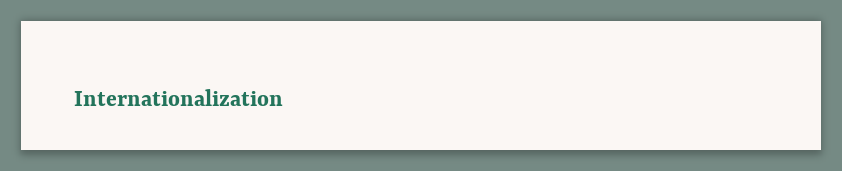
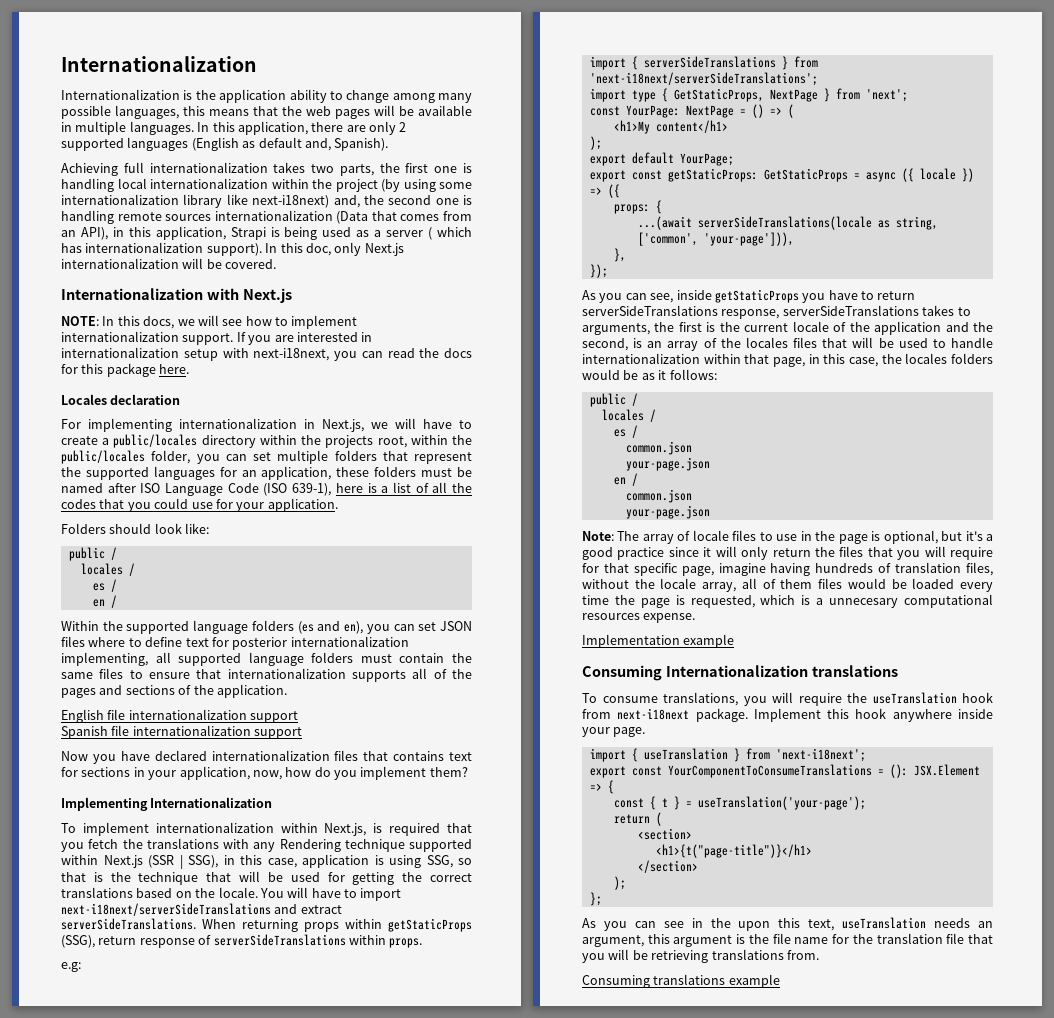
[74,89,283,106] Internationalization -> [61,56,257,72] [61,89,472,103] [61,105,472,119] [61,121,407,135] [61,137,389,151] [61,162,472,176] [61,178,472,192] [61,194,472,208] [61,210,472,224] [61,226,472,240] [61,242,404,256] [61,258,277,269] [61,288,292,303] [61,315,358,329] [61,331,373,345] [61,347,472,361] [61,363,190,377] [61,394,181,405] [61,418,472,432] [61,434,473,448] [61,450,472,464] [61,466,473,480] [61,482,472,496] [61,498,338,512] [61,523,210,534] [68,547,117,561] [80,563,135,576] [92,579,117,592] [92,595,117,608] [61,620,473,634] [61,636,409,650] [61,652,472,666] [61,668,472,682] [61,684,287,698] [61,709,299,723] [61,725,303,739] [61,750,472,764] [61,766,468,780] [61,797,273,811] [61,822,472,836] [61,838,472,852] [61,854,472,869] [61,871,472,885] [61,887,402,901] [61,903,342,916] [61,918,472,932] [61,934,423,948] [61,962,81,972] [589,56,818,70] [589,72,818,86] [589,88,908,102] [589,104,794,118] [613,120,728,134] [589,136,602,150] [589,152,734,166] [589,168,974,182] [589,184,620,198] [613,200,662,214] [637,216,938,230] [637,232,794,246] [613,248,626,262] [589,264,608,278] [582,289,916,303] [582,305,971,319] [582,321,993,335] [582,337,993,351] [582,353,993,367] [582,369,717,380] [589,393,638,407] [601,409,656,422] [613,425,638,438] [625,441,692,455] [625,457,710,471] [613,473,638,486] [625,489,692,503] [625,505,710,519] [582,530,993,544] [582,546,993,560] [582,562,993,576] [582,578,993,592] [582,594,993,608] [582,613,696,623] [582,634,735,648] [582,665,898,681] [582,692,993,706] [582,708,993,722] [582,727,646,737] [589,748,866,762] [589,764,980,778] [589,780,614,794] [613,796,866,810] [613,812,662,826] [637,828,692,840] [655,844,812,858] [637,860,698,873] [613,876,626,890] [589,892,602,906] [582,917,993,931] [582,933,993,947] [582,949,819,963] [582,974,780,988] Internationalization // Internationalization is the application ability to change among many possible languages, this means that the web pages will be available in multiple languages. In this application, there are only 2 supported languages (English as default and, Spanish). // Achieving full internationalization takes two parts, the first one is handling local internationalization within the project (by using some internationalization library like next-i18next) and, the second one is handling remote sources internationalization (Data that comes from an API), in this application, Strapi is being used as a server ( which has internationalization support). In this doc, only Next.js internationalization will be covered. // Internationalization with Next.js // NOTE: In this docs, we will see how to implement internationalization support. If you are interested in internationalization setup with next-i18next, you can read the docs for this package here. // Locales declaration // For implementing internationalization in Next.js, we will have to create a public/locales directory within the projects root, within the public/locales folder, you can set multiple folders that represent the supported languages for an application, these folders must be named after ISO Language Code (ISO 639-1), here is a list of all the codes that you could use for your application. // Folders should look like: // public / // locales / // es / // en / // Within the supported language folders (es and en), you can set JSON files where to define text for posterior internationalization implementing, all supported language folders must contain the same files to ensure that internationalization supports all of the pages and sections of the application. // English file internationalization support // Spanish file internationalization support // Now you have declared internationalization files that contains text for sections in your application, now, how do you implement them? // Implementing Internationalization // To implement internationalization within Next.js, is required that you fetch the translations with any Rendering technique supported within Next.js (SSR | SSG), in this case, application is using SSG, so that is the technique that will be used for getting the correct translations based on the locale. You will have to import next-i18next/serverSideTranslations and extract serverSideTranslations. When returning props within getStaticProps (SSG), return response of serverSideTranslations within props. // e.g: // import { serverSideTranslations } from 'next-i18next/serverSideTranslations'; // import type { GetStaticProps, NextPage } from 'next'; // const YourPage: NextPage = () => ( // <h1>My content</h1> // ); // export default YourPage; // export const getStaticProps: GetStaticProps = async ({ locale }) => ({ // props: { // ...(await serverSideTranslations(locale as string, ['common', 'your-page'])), // }, // }); // As you can see, inside getStaticProps you have to return serverSideTranslations response, serverSideTranslations takes to arguments, the first is the current locale of the application and the second, is an array of the locales files that will be used to handle internationalization within that page, in this case, the locales folders would be as it follows: // public / // locales / // es / // common.json // your-page.json // en / // common.json // your-page.json // Note: The array of locale files to use in the page is optional, but it's a good practice since it will only return the files that you will require for that specific page, imagine having hundreds of translation files, without the locale array, all of them files would be loaded every time the page is requested, which is a unnecesary computational resources expense. // Implementation example // Consuming Internationalization translations // To consume translations, you will require the useTranslation hook from next-i18next package. Implement this hook anywhere inside your page. // import { useTranslation } from 'next-i18next'; // export const YourComponentToConsumeTranslations = (): JSX.Element => { // const { t } = useTranslation('your-page'); // return ( // <section> // <h1>{t("page-title")}</h1> // </section> // ); // }; // As you can see in the upon this text, useTranslation needs an argument, this argument is the file name for the translation file that you will be retrieving translations from. // Consuming translations example

